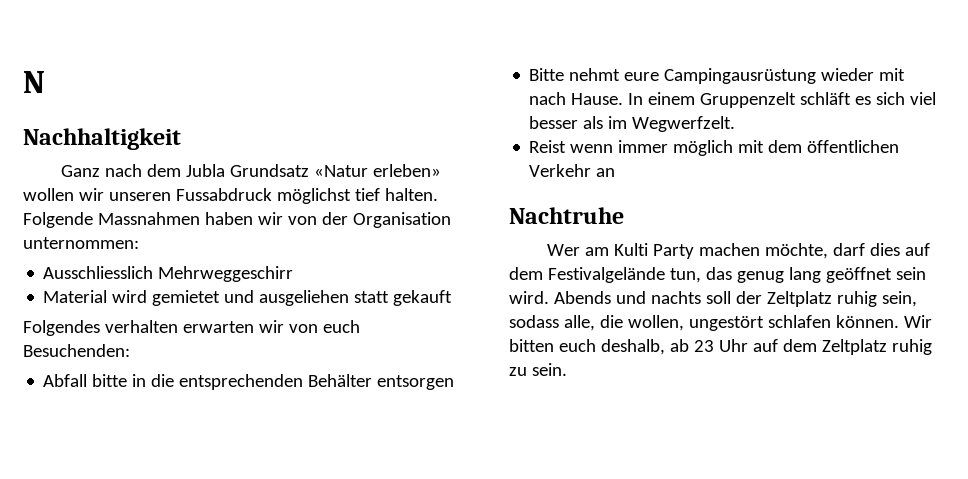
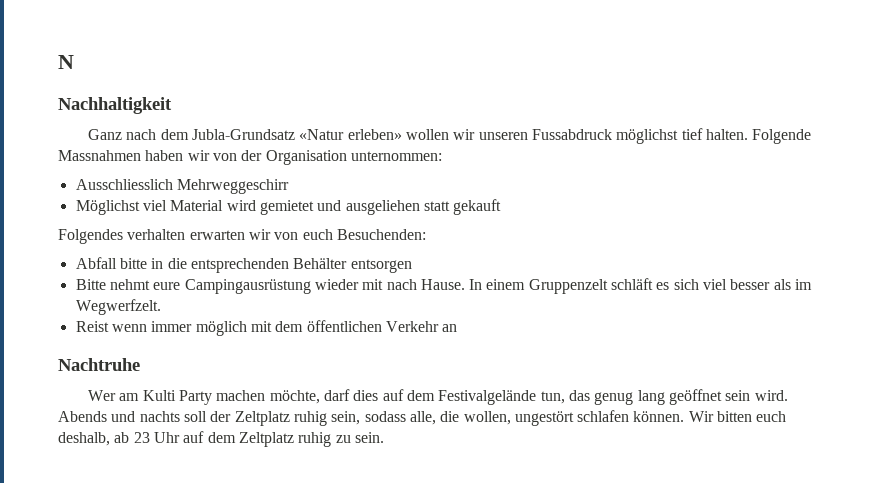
[186,164,310,177] Jubla Grundsatz -> [192,129,296,140] Jubla-Grundsatz
(294, 274) none -> [75,200,167,215] Möglichst viel

